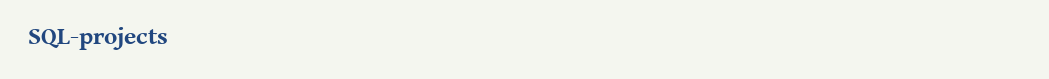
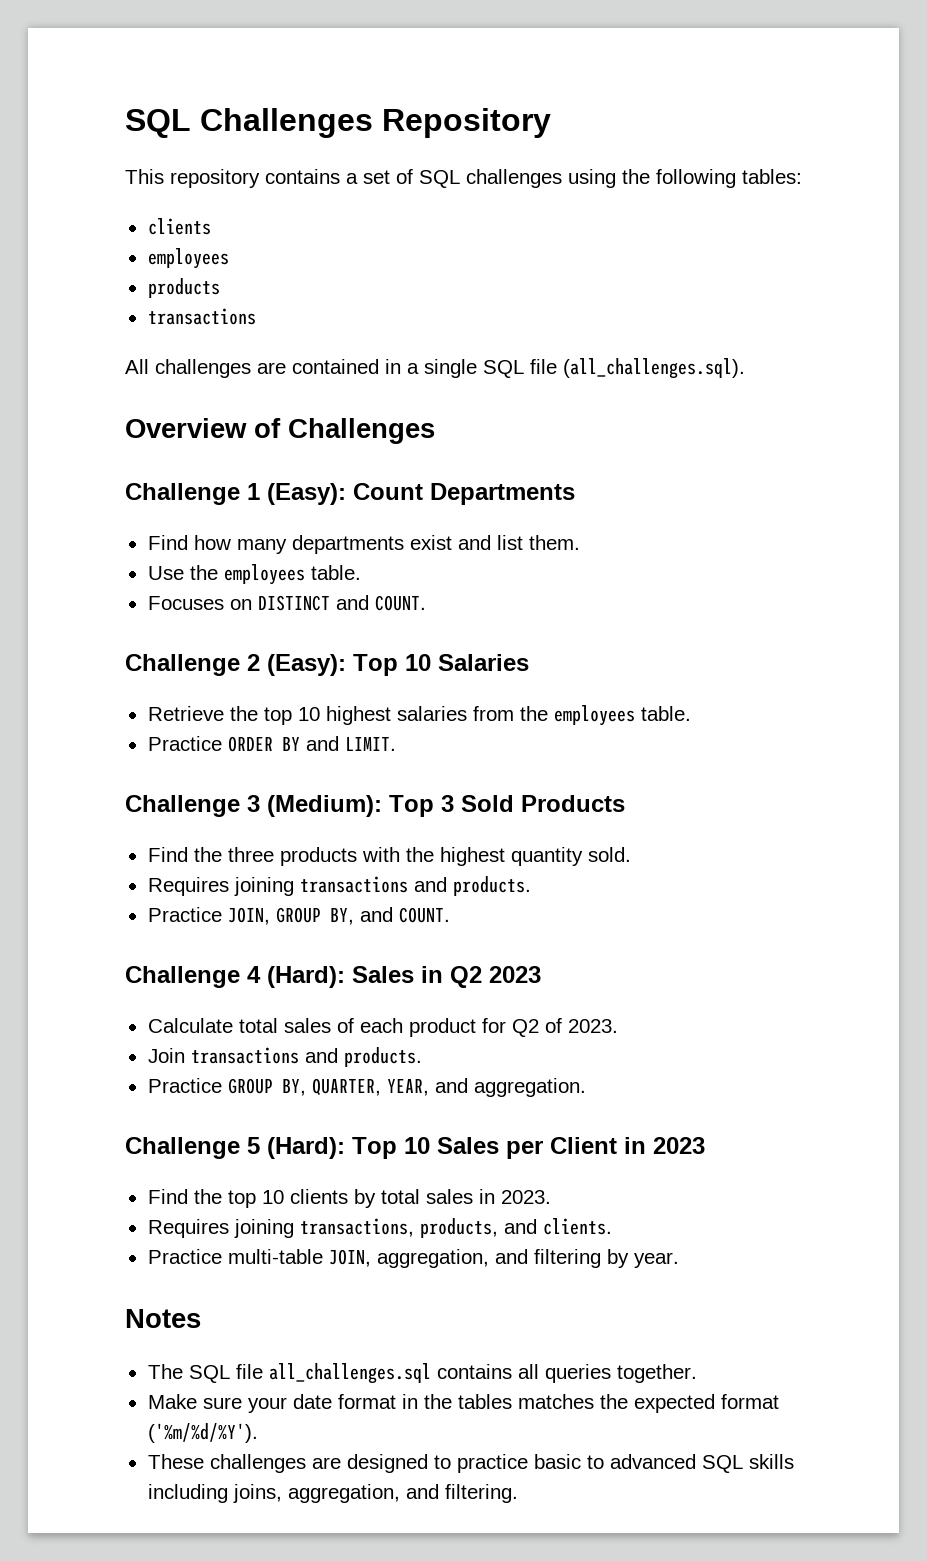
[28,27,168,50] SQL-projects -> [125,108,551,138] [125,169,802,188] [147,218,211,235] [147,248,229,269] [147,278,220,298] [147,308,256,325] [125,358,745,379] [125,418,435,444] [125,483,575,505] [147,535,580,554] [147,564,361,585] [147,595,426,611] [125,654,529,676] [147,705,691,726] [147,736,396,752] [125,795,625,817] [147,847,631,866] [147,876,531,896] [147,907,450,925] [125,966,541,988] [147,1018,618,1037] [147,1047,422,1067] [147,1078,586,1097] [125,1137,705,1159] [147,1189,551,1208] [147,1218,612,1238] [147,1249,679,1268] [125,1309,201,1328] [147,1363,697,1384] [147,1394,779,1413] [147,1423,258,1443] [147,1454,794,1473] [147,1484,518,1503] SQL Challenges Repository // This repository contains a set of SQL challenges using the following tables: // clients // employees // products // transactions // All challenges are contained in a single SQL file (all_challenges.sql). // Overview of Challenges // Challenge 1 (Easy): Count Departments // Find how many departments exist and list them. // Use the employees table. // Focuses on DISTINCT and COUNT. // Challenge 2 (Easy): Top 10 Salaries // Retrieve the top 10 highest salaries from the employees table. // Practice ORDER BY and LIMIT. // Challenge 3 (Medium): Top 3 Sold Products // Find the three products with the highest quantity sold. // Requires joining transactions and products. // Practice JOIN, GROUP BY, and COUNT. // Challenge 4 (Hard): Sales in Q2 2023 // Calculate total sales of each product for Q2 of 2023. // Join transactions and products. // Practice GROUP BY, QUARTER, YEAR, and aggregation. // Challenge 5 (Hard): Top 10 Sales per Client in 2023 // Find the top 10 clients by total sales in 2023. // Requires joining transactions, products, and clients. // Practice multi-table JOIN, aggregation, and filtering by year. // Notes // The SQL file all_challenges.sql contains all queries together. // Make sure your date format in the tables matches the expected format ('%m/%d/%Y'). // These challenges are designed to practice basic to advanced SQL skills including joins, aggregation, and filtering.

